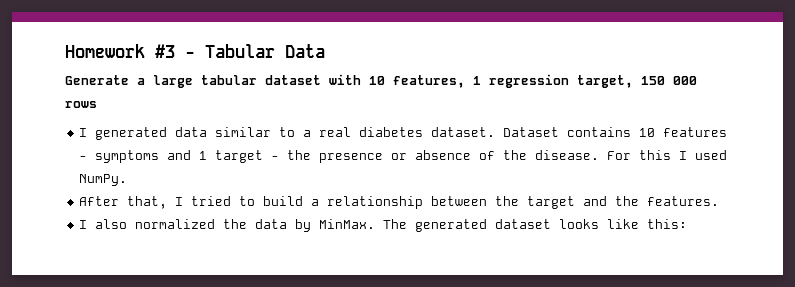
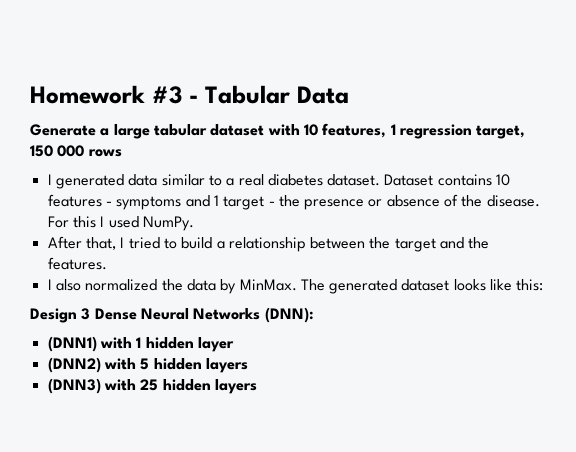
(688, 224) none -> [30,307,314,323] [47,336,234,352] [47,357,248,373] [47,378,257,394] // Design 3 Dense Neural Networks (DNN): // (DNN1) with 1 hidden layer // (DNN2) with 5 hidden layers // (DNN3) with 25 hidden layers

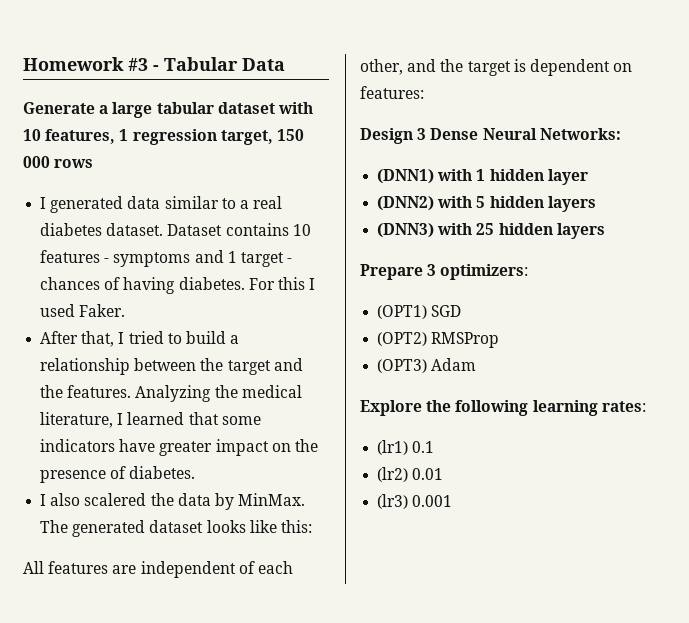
[278,194,540,210] the presence or absence of the disease. -> [40,277,245,294] chances of having diabetes.
[142,216,194,231] NumPy. -> [79,304,126,317] Faker.
(107, 263) none -> [135,385,302,402] [40,412,261,428] [40,439,318,456] [40,466,196,483] Analyzing the medical literature, I learned that some indicators have greater impact on the presence of diabetes.
[85,279,158,291] normalized -> [84,493,147,506] scalered
(544, 285) none -> [23,561,293,578] [360,59,633,76] [360,86,424,99] // All features are independent of each other, and the target is dependent on features:
[193,307,314,323] Networks (DNN): -> [539,128,621,140] Networks:
(257, 386) none -> [360,264,529,280] [377,305,462,319] [377,332,500,348] [377,358,477,373] [360,400,646,416] [377,440,435,455] [377,467,444,482] [377,494,453,509] // Prepare 3 optimizers: // (OPT1) SGD // (OPT2) RMSProp // (OPT3) Adam // Explore the following learning rates: // (lr1) 0.1 // (lr2) 0.01 // (lr3) 0.001

